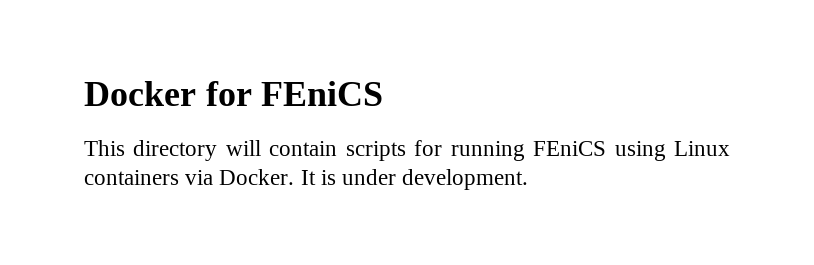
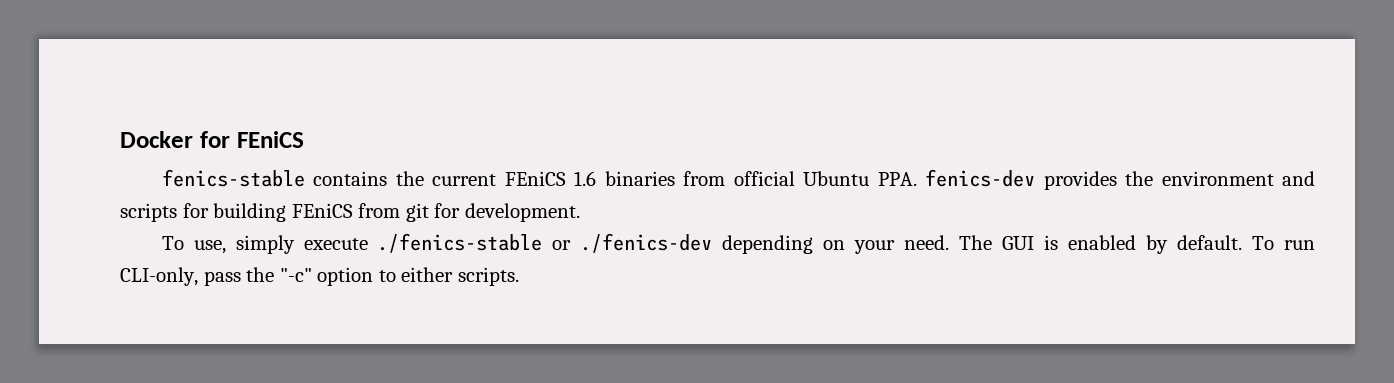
[84,140,730,161] [84,169,529,190] This directory will contain scripts for running FEniCS using Linux containers via Docker. It is under development. -> [161,169,1315,190] [120,203,580,222] [161,233,1315,254] [120,267,519,286] fenics-stable contains the current FEniCS 1.6 binaries from official Ubuntu PPA. fenics-dev provides the environment and scripts for building FEniCS from git for development. // To use, simply execute ./fenics-stable or ./fenics-dev depending on your need. The GUI is enabled by default. To run CLI-only, pass the "-c" option to either scripts.

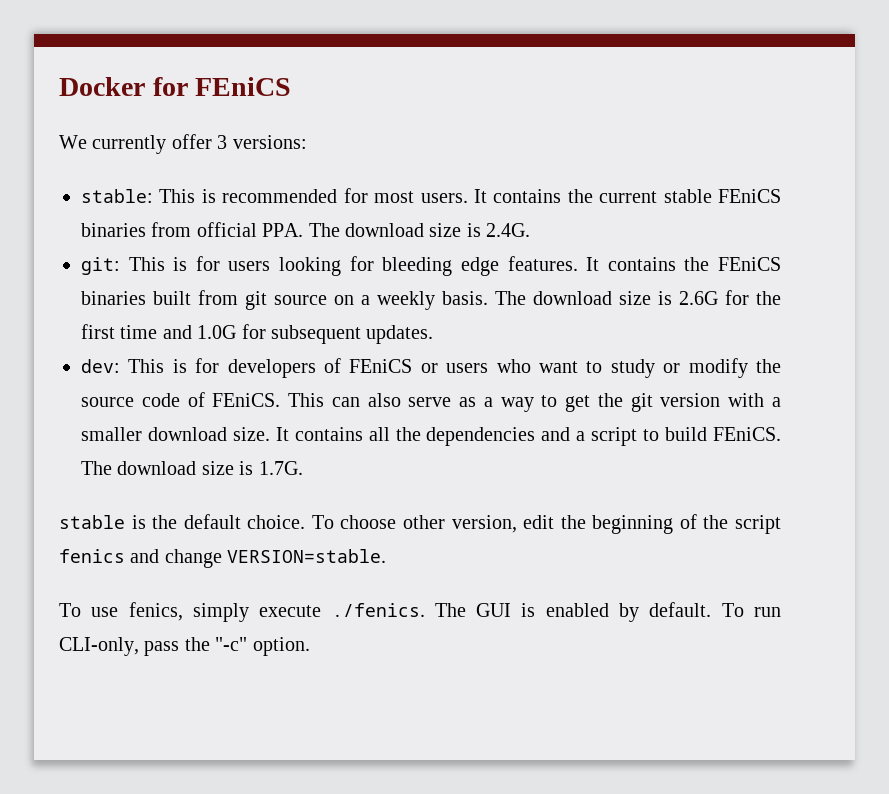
[161,169,305,187] fenics-stable -> [59,134,307,154] [81,188,487,203] We currently offer 3 versions: // stable: This is recommended for most users. It
[504,171,597,186] FEniCS 1.6 -> [663,189,781,203] stable FEniCS
[803,169,1315,190] [120,203,580,222] [161,233,950,254] Ubuntu PPA. fenics-dev provides the environment and scripts for building FEniCS from git for development. // To use, simply execute ./fenics-stable or ./fenics-dev depending on your need. -> [262,223,531,237] [81,256,782,276] [81,290,781,310] [81,324,434,344] [81,358,781,378] [81,392,781,412] [81,427,781,446] [81,461,303,475] [59,514,781,534] [59,549,387,568] [59,602,425,622] PPA. The download size is 2.4G. // git: This is for users looking for bleeding edge features. It contains the FEniCS binaries built from git source on a weekly basis. The download size is 2.6G for the first time and 1.0G for subsequent updates. // dev: This is for developers of FEniCS or users who want to study or modify the source code of FEniCS. This can also serve as a way to get the git version with a smaller download size. It contains all the dependencies and a script to build FEniCS. The download size is 1.7G. // stable is the default choice. To choose other version, edit the beginning of the script fenics and change VERSION=stable. // To use fenics, simply execute ./fenics.
[317,267,519,286] option to either scripts. -> [252,637,310,656] option.

